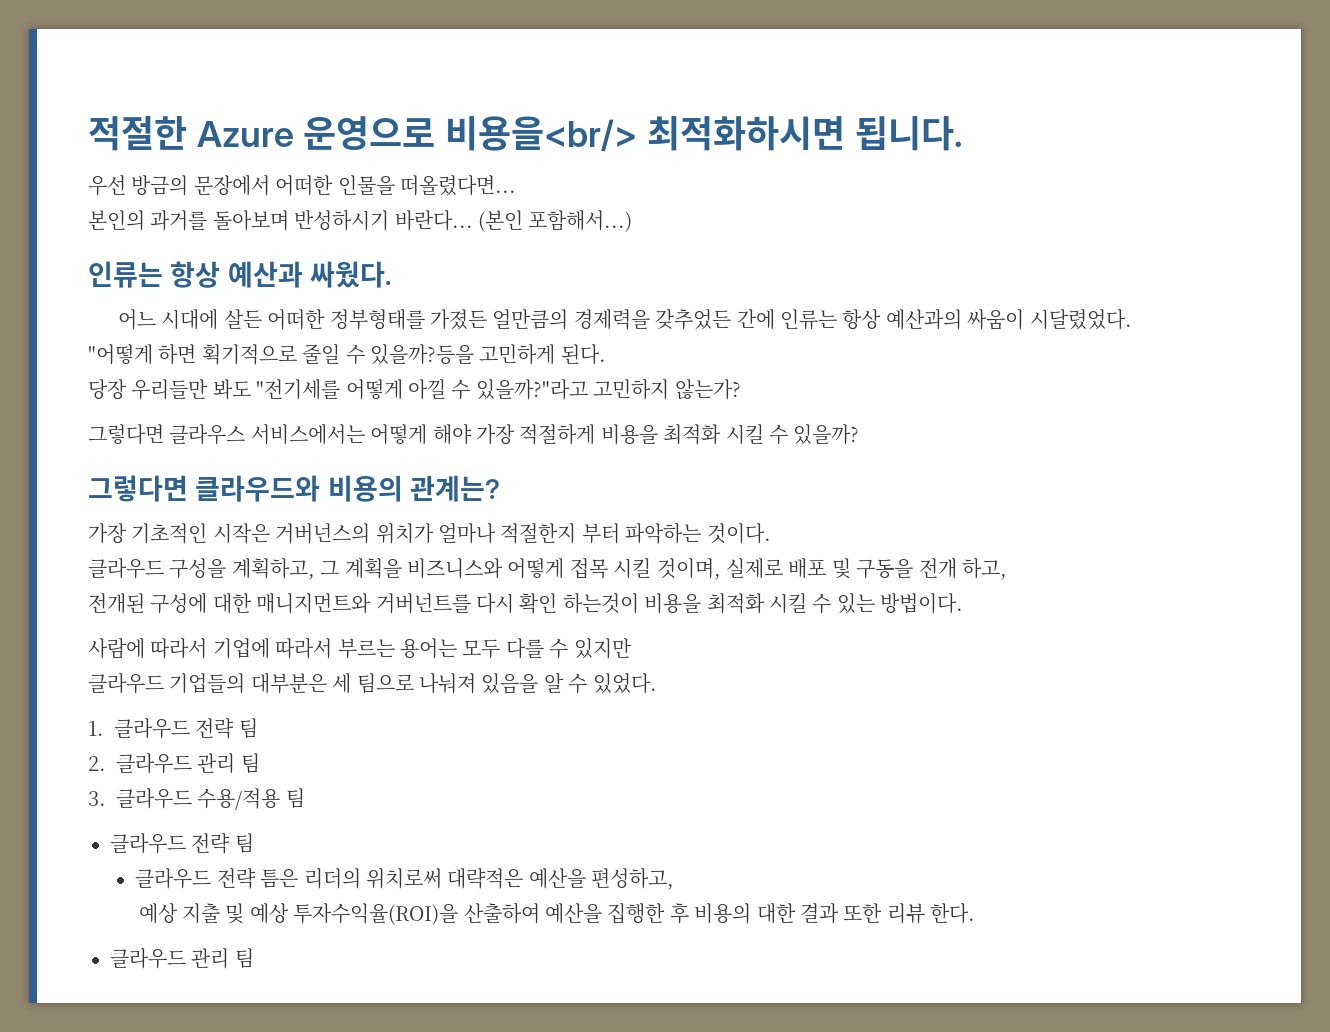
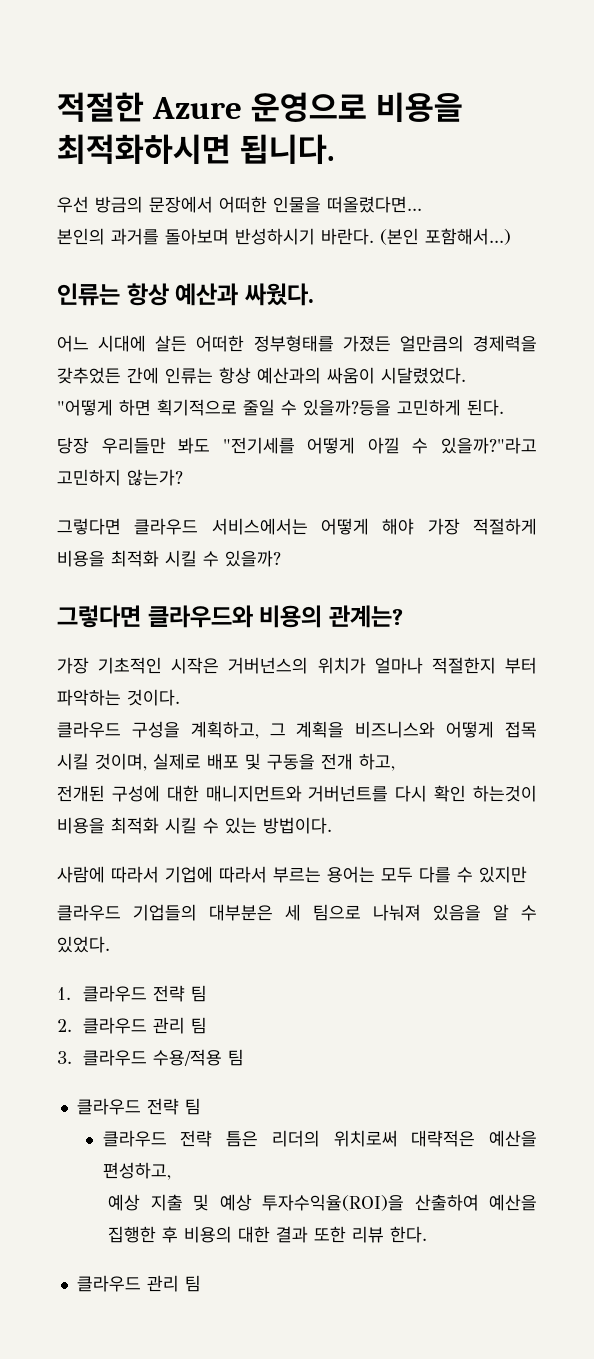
[445,116,638,151] 비용을<br/> -> [375,92,463,123] 비용을
[394,210,473,231] 바란다... -> [321,228,374,245] 바란다.
[169,424,246,445] 클라우스 -> [134,518,199,535] 클라우드

